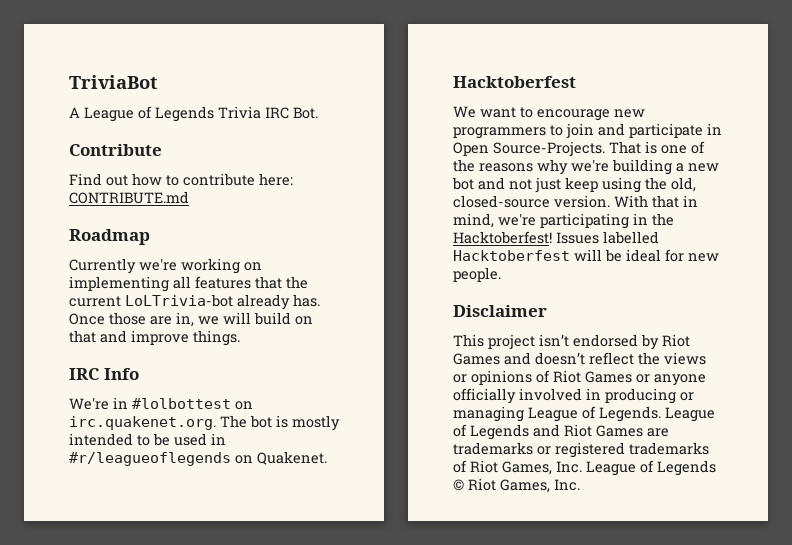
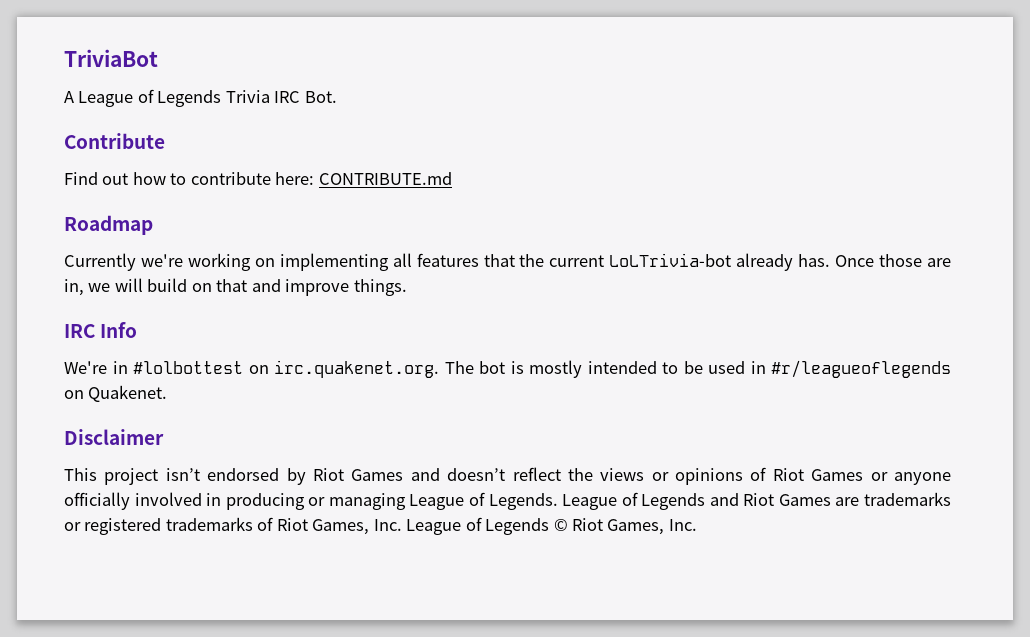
[453,76,576,88] [453,106,645,121] [453,123,722,139] [453,141,705,157] [453,159,719,175] [452,177,696,193] [453,195,698,208] [453,213,674,229] [453,231,659,244] [453,249,719,262] [453,267,501,282] // Hacktoberfest // We want to encourage new programmers to join and participate in Open Source-Projects. That is one of the reasons why we're building a new bot and not just keep using the old, closed-source version. With that in mind, we're participating in the Hacktoberfest! Issues labelled Hacktoberfest will be ideal for new people. -> (168, 393) none

